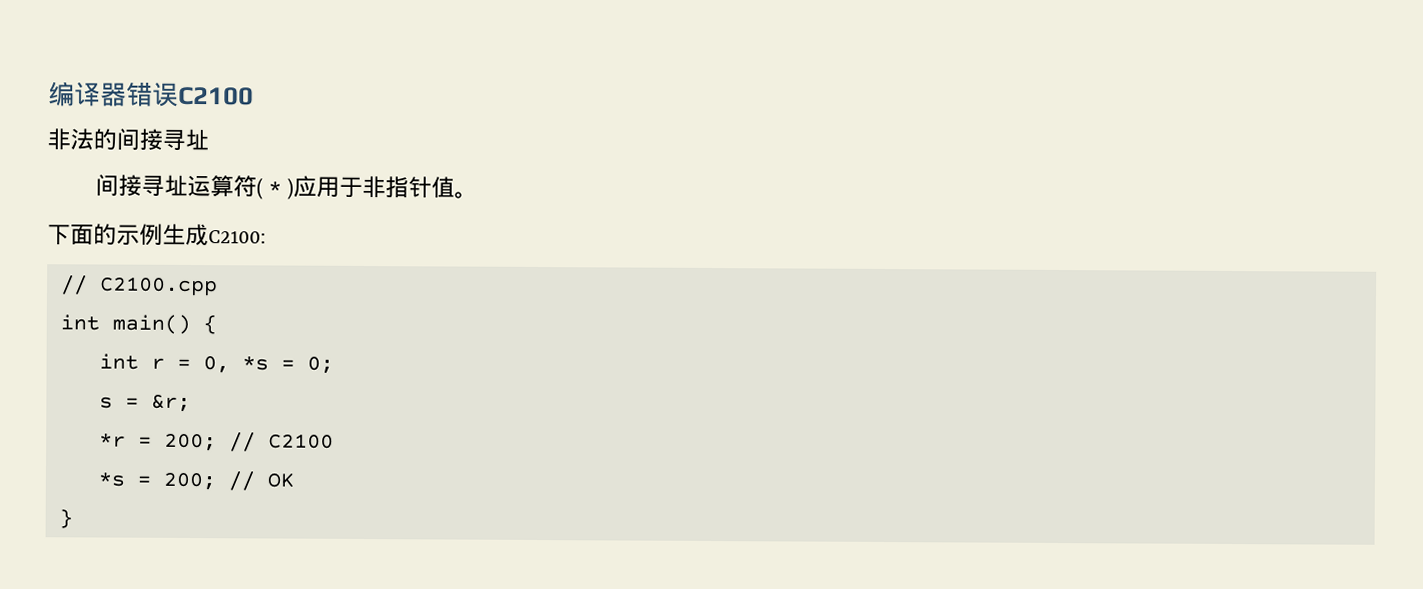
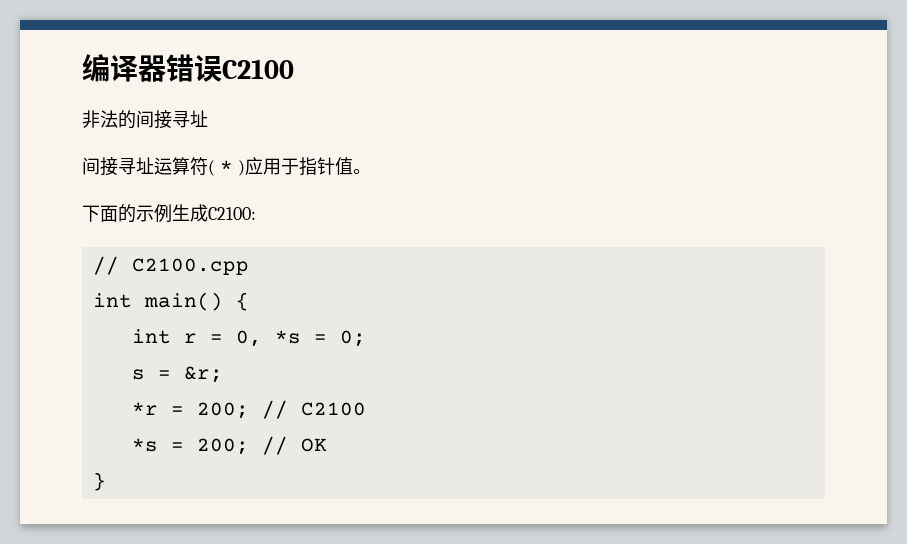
[361,175,386,199] 非 -> (299, 166) none

